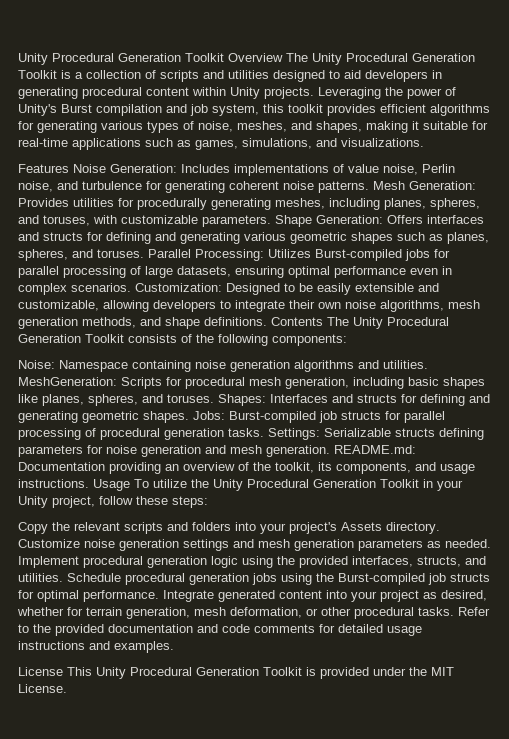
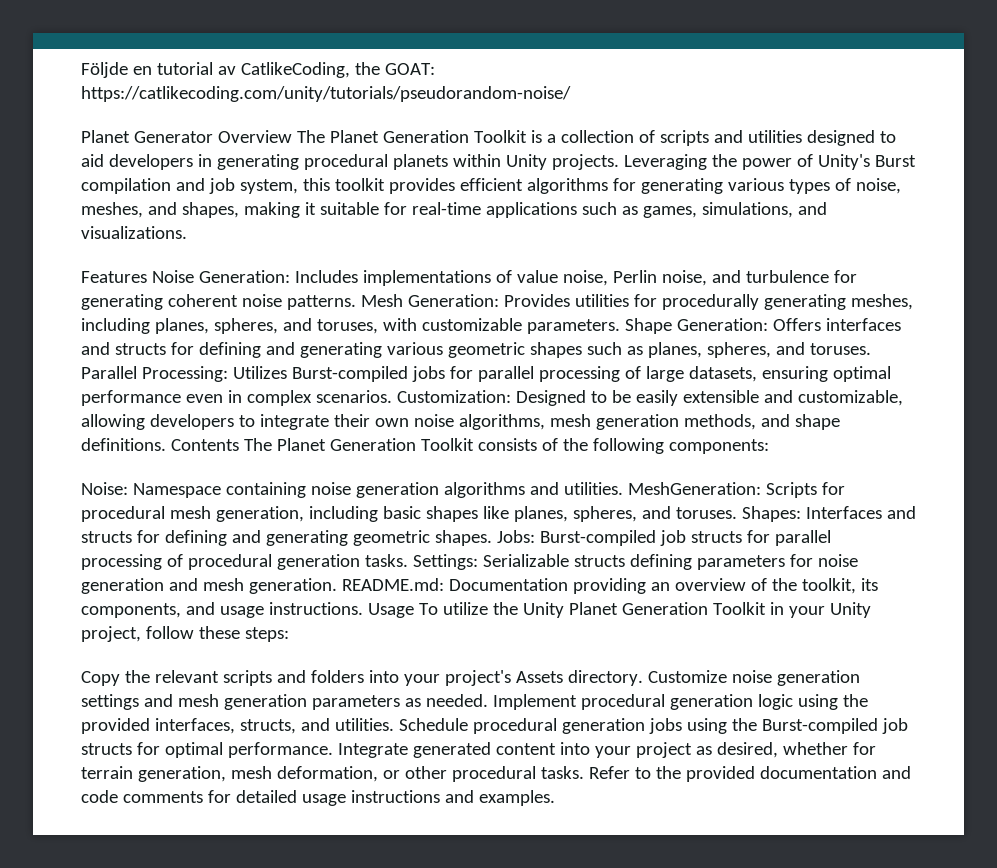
[18,53,408,65] Unity Procedural Generation Toolkit Overview The Unity Procedural -> [81,62,435,78] [81,86,571,102] [81,130,379,143] Följde en tutorial av CatlikeCoding, the GOAT: https://catlikecoding.com/unity/tutorials/pseudorandom-noise/ // Planet Generator Overview The Planet
[146,87,189,96] content -> [392,154,448,170] planets
[353,317,449,329] Unity Procedural -> [276,438,326,451] Planet
[247,479,309,488] Procedural -> [568,602,618,615] Planet
[18,667,454,679] [18,684,67,693] // License This Unity Procedural Generation Toolkit is provided under the MIT License. -> (555, 798) none

